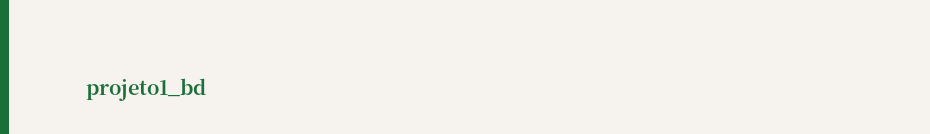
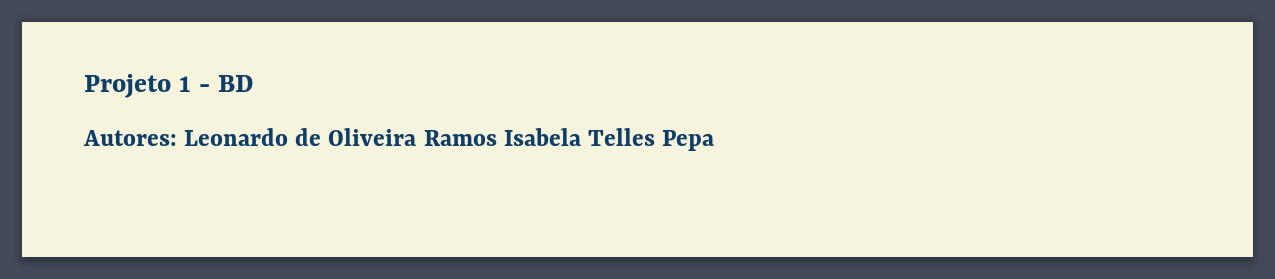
[86,78,206,101] projeto1_bd -> [84,74,253,98] [83,128,715,151] Projeto 1 - BD // Autores: Leonardo de Oliveira Ramos Isabela Telles Pepa

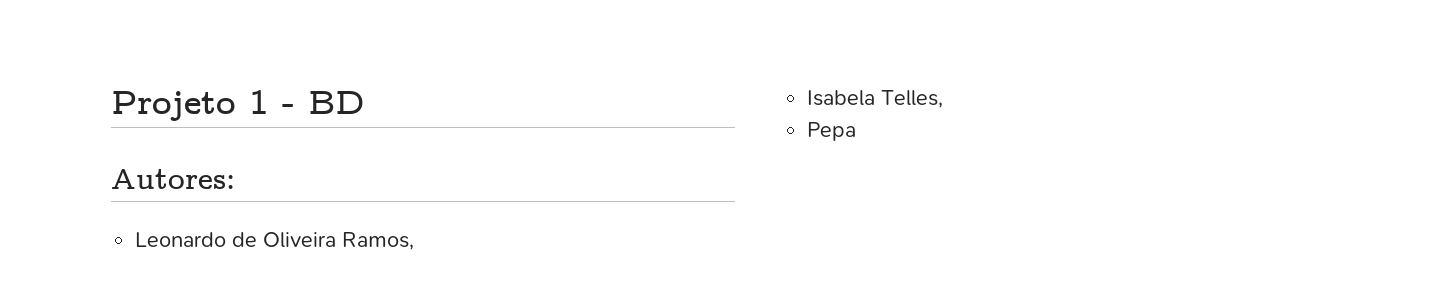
(177, 138) none -> (235, 179) //
[423,128,655,146] Ramos Isabela Telles -> [342,232,415,250] [807,90,944,108] Ramos, // Isabela Telles, //

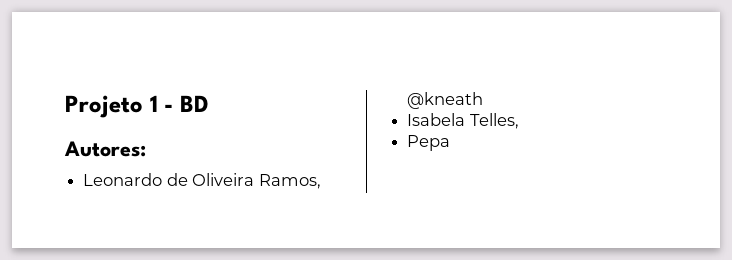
(415, 241) none -> [407,92,484,109] @kneath

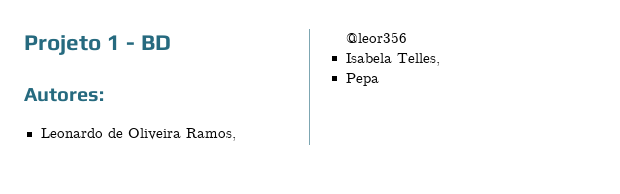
[407,92,484,109] @kneath -> [345,32,407,43] @leor356

